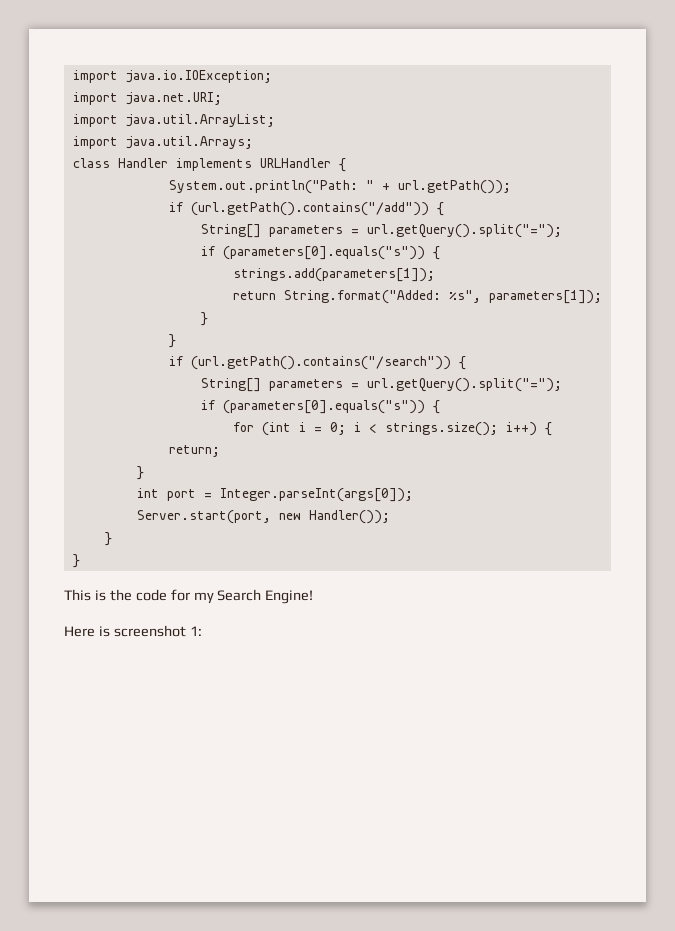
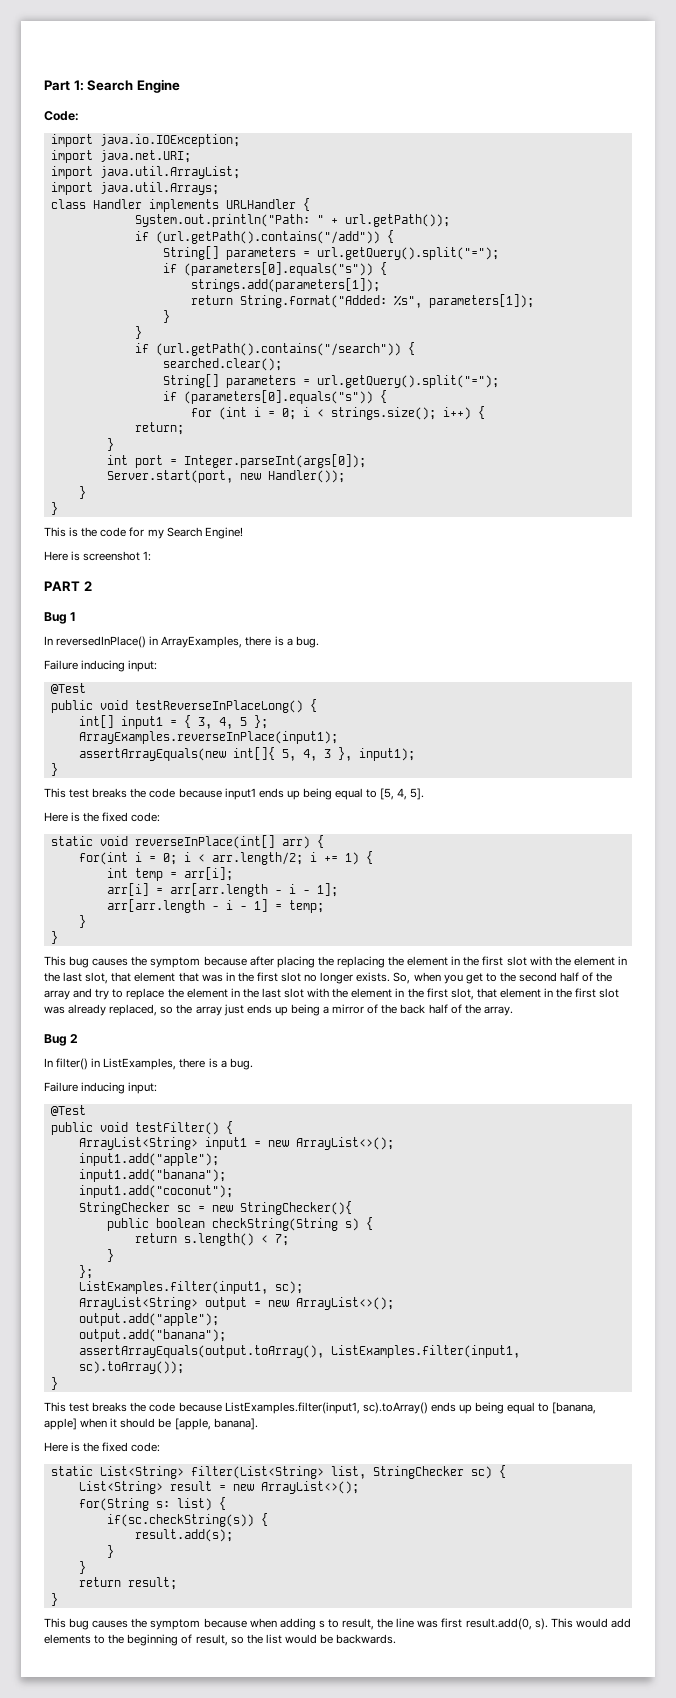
(72, 76) none -> [44,79,180,93] [44,111,79,121] Part 1: Search Engine // Code: //
(466, 363) none -> [162,358,282,371] // searched.clear();
(202, 631) none -> [44,581,92,591] [44,612,77,624] [44,636,319,648] [44,660,158,672] [50,683,86,694] [50,699,317,713] [78,715,268,729] [78,731,338,744] [78,747,415,761] [50,763,58,776] [44,788,425,800] [44,812,161,822] [50,835,324,849] [78,851,373,865] [106,867,233,881] [106,883,338,897] [106,899,324,913] [78,915,86,928] [50,931,58,944] [44,956,627,968] [44,972,613,984] [44,988,620,1000] [44,1004,513,1016] [44,1034,79,1046] [44,1058,253,1070] [44,1082,158,1094] [50,1105,86,1116] [50,1121,233,1135] [78,1137,394,1150] [78,1153,219,1166] [78,1169,226,1182] [78,1185,233,1198] [78,1201,352,1215] [106,1217,373,1231] [134,1233,289,1246] [106,1249,114,1262] [78,1265,93,1279] [78,1281,303,1294] [78,1297,394,1310] [78,1313,219,1326] [78,1329,226,1342] [78,1345,520,1358] [78,1361,184,1374] [50,1377,58,1390] [44,1402,597,1414] [44,1418,258,1430] [44,1442,161,1452] [50,1465,506,1479] [78,1481,359,1494] [78,1497,226,1511] [106,1513,268,1527] [134,1529,233,1542] [106,1545,114,1558] [78,1561,86,1574] [78,1577,177,1590] [50,1593,58,1606] [44,1618,631,1630] [44,1634,397,1646] // PART 2 // Bug 1 // In reversedInPlace() in ArrayExamples, there is a bug. // Failure inducing input: // @Test // public void testReverseInPlaceLong() { // int[] input1 = { 3, 4, 5 }; // ArrayExamples.reverseInPlace(input1); // assertArrayEquals(new int[]{ 5, 4, 3 }, input1); // } // This test breaks the code because input1 ends up being equal to [5, 4, 5]. // Here is the fixed code: // static void reverseInPlace(int[] arr) { // for(int i = 0; i < arr.length/2; i += 1) { // int temp = arr[i]; // arr[i] = arr[arr.length - i - 1]; // arr[arr.length - i - 1] = temp; // } // } // This bug causes the symptom because after placing the replacing the element in the first slot with the element in the last slot, that element that was in the first slot no longer exists. So, when you get to the second half of the array and try to replace the element in the last slot with the element in the first slot, that element in the first slot was already replaced, so the array just ends up being a mirror of the back half of the array. // Bug 2 // In filter() in ListExamples, there is a bug. // Failure inducing input: // @Test // public void testFilter() { // ArrayList<String> input1 = new ArrayList<>(); // input1.add("apple"); // input1.add("banana"); // input1.add("coconut"); // StringChecker sc = new StringChecker(){ // public boolean checkString(String s) { // return s.length() < 7; // } // }; // ListExamples.filter(input1, sc); // ArrayList<String> output = new ArrayList<>(); // output.add("apple"); // output.add("banana"); // assertArrayEquals(output.toArray(), ListExamples.filter(input1, sc).toArray()); // } // This test breaks the code because ListExamples.filter(input1, sc).toArray() ends up being equal to [banana, apple] when it should be [apple, banana]. // Here is the fixed code: // static List<String> filter(List<String> list, StringChecker sc) { // List<String> result = new ArrayList<>(); // for(String s: list) { // if(sc.checkString(s)) { // result.add(s); // } // } // return result; // } // This bug causes the symptom because when adding s to result, the line was first result.add(0, s). This would add elements to the beginning of result, so the list would be backwards.

